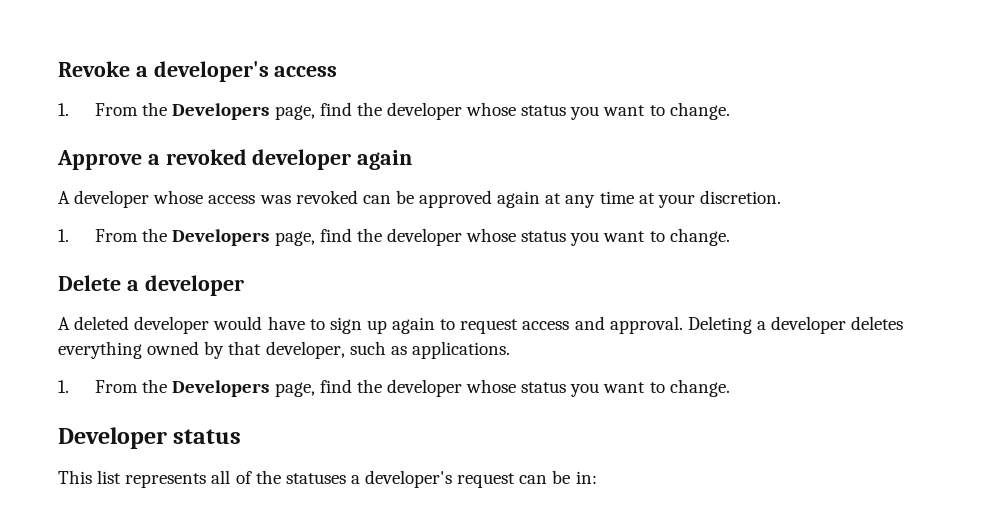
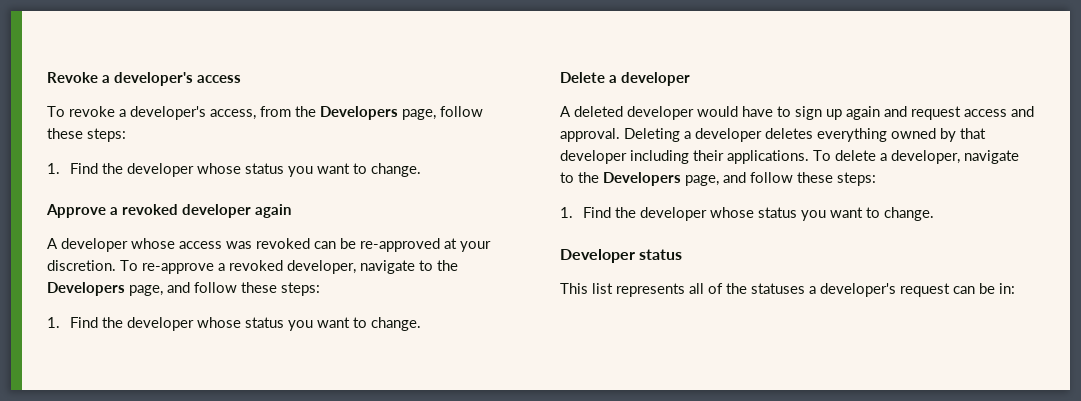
[58,102,352,120] 1. From the Developers page, find -> [47,106,483,120] [47,128,126,142] [47,163,99,174] To revoke a developer's access, from the Developers page, follow these steps: // 1. Find
[419,190,781,208] [58,228,352,246] approved again at any time at your discretion. // 1. From the Developers page, find -> [360,238,491,252] [47,260,458,274] [47,282,320,296] [47,317,99,328] re-approved at your discretion. To re-approve a revoked developer, navigate to the Developers page, and follow these steps: // 1. Find
[440,319,456,330] to -> [884,106,907,117] and
[265,341,510,359] [58,379,352,397] developer, such as applications. // 1. From the Developers page, find -> [560,150,1019,164] [560,172,876,186] [560,207,612,218] developer including their applications. To delete a developer, navigate to the Developers page, and follow these steps: // 1. Find

